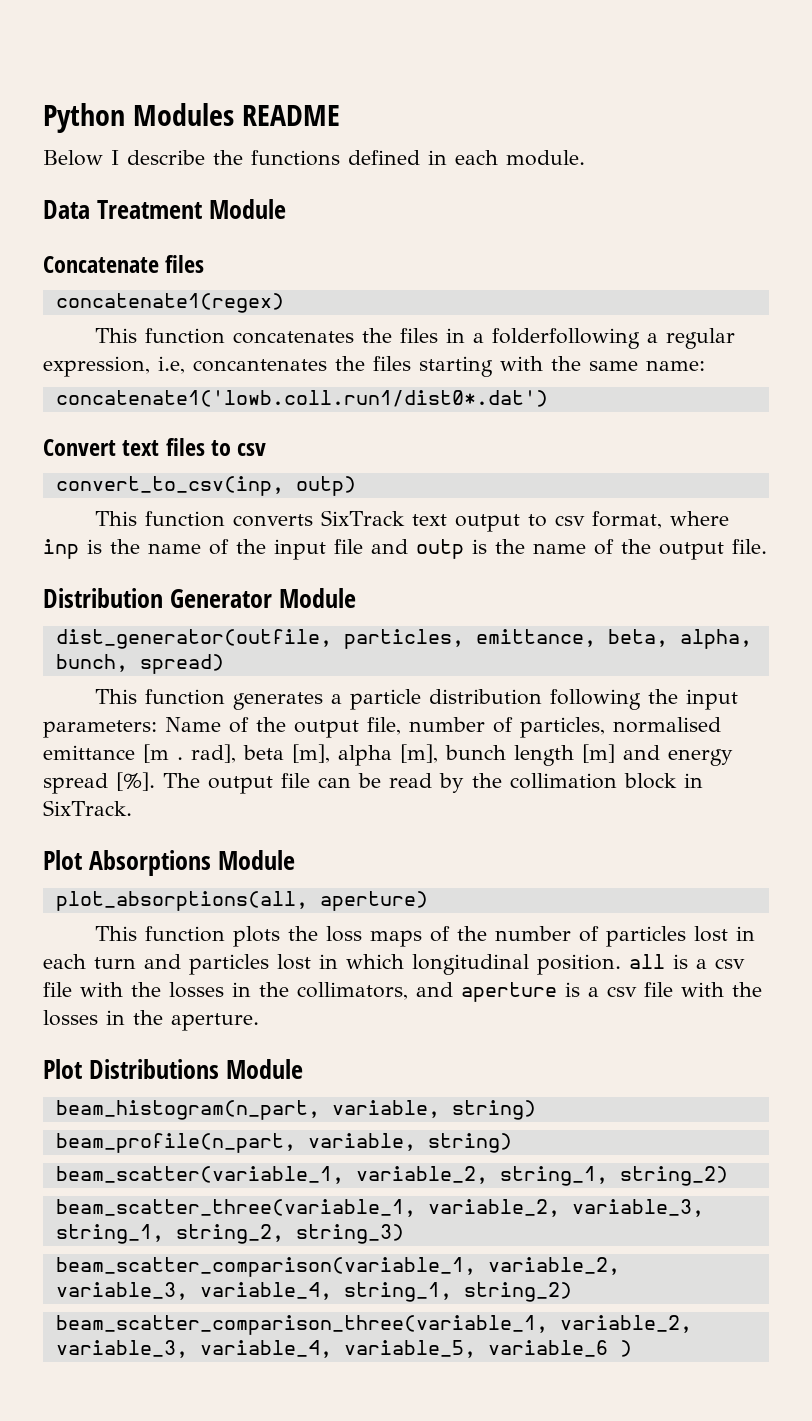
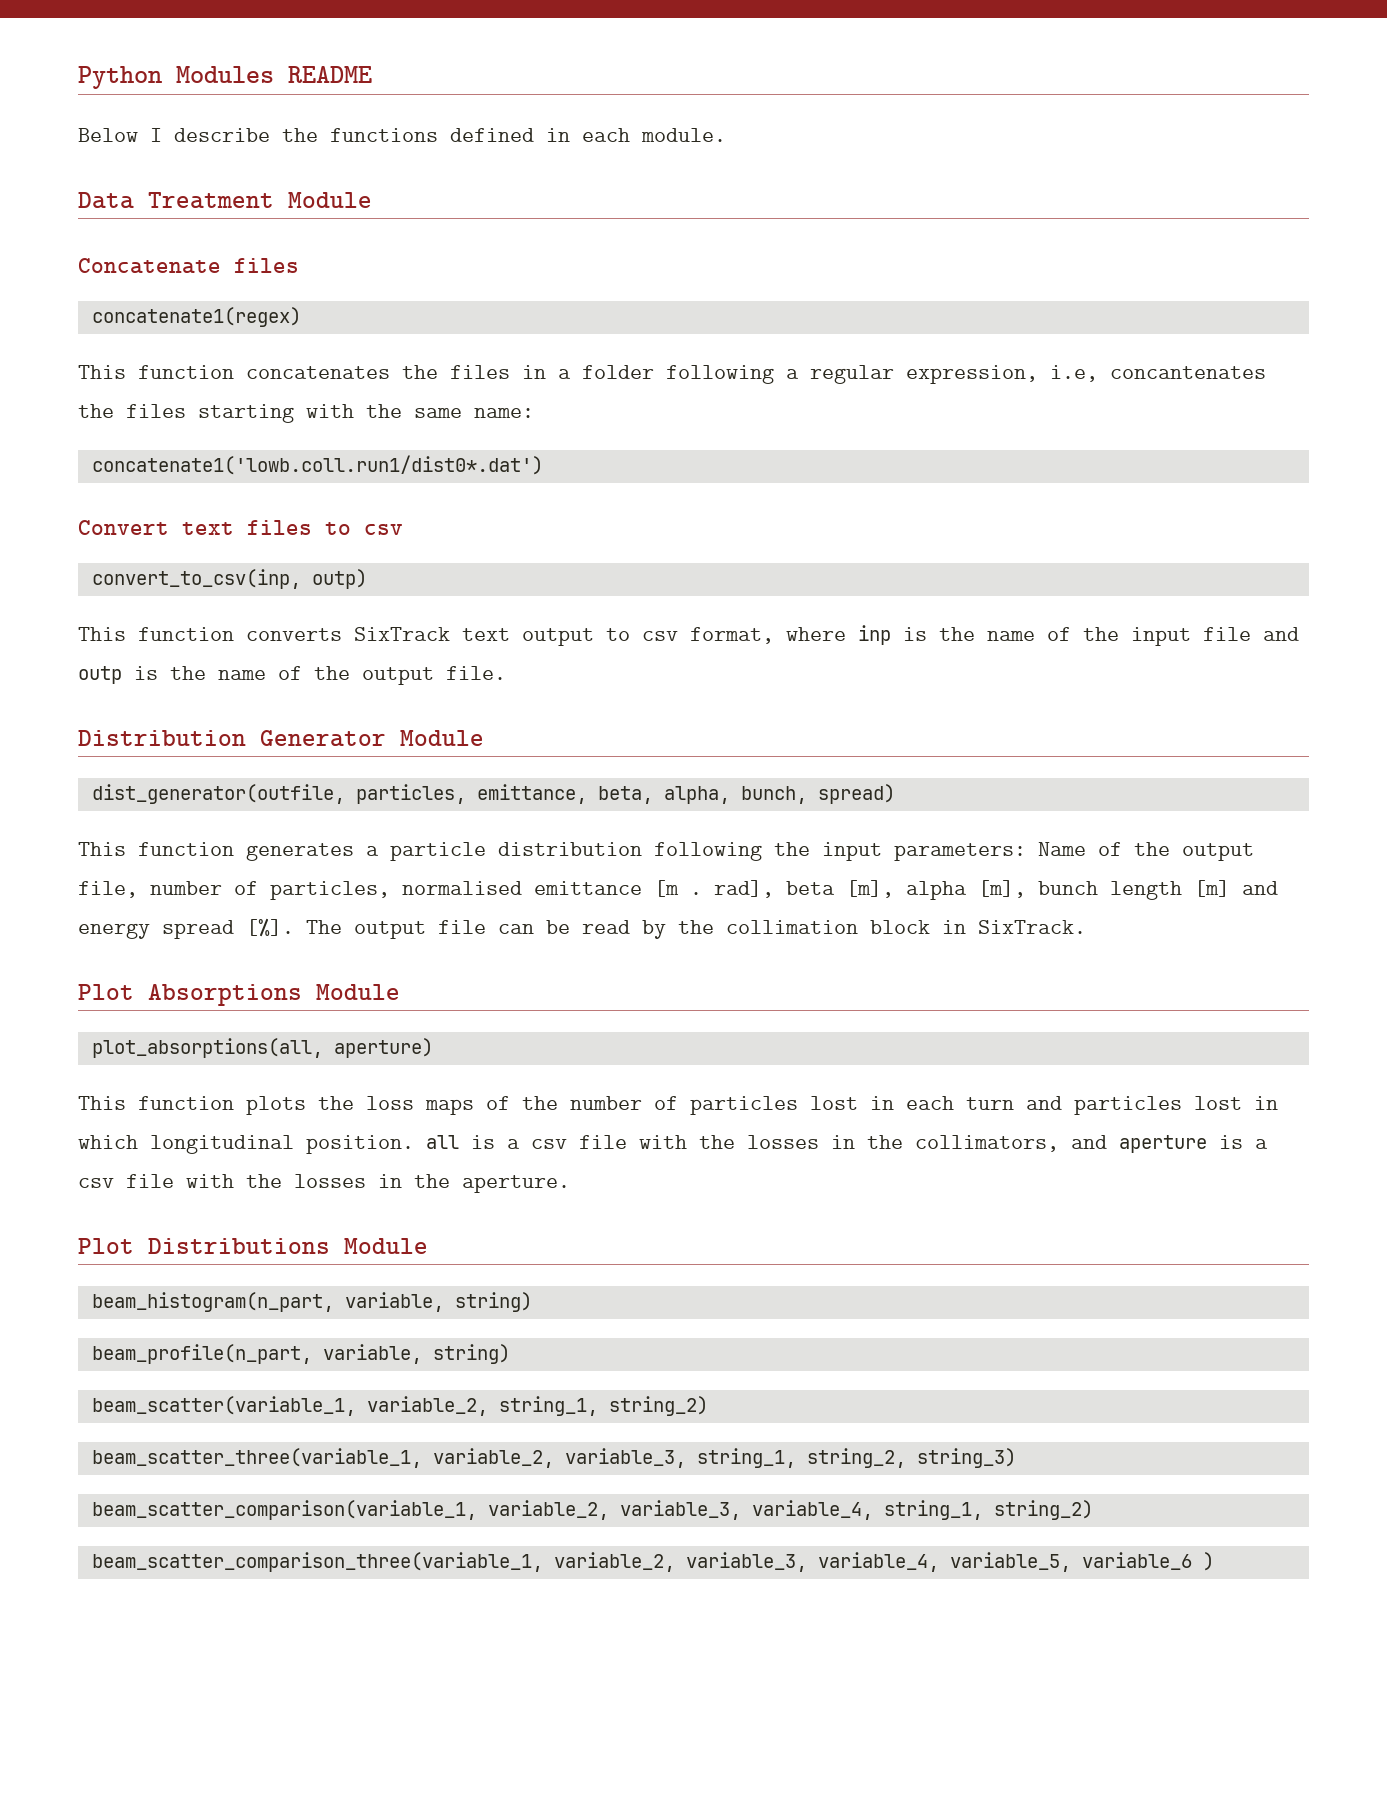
[491,328,640,349] folderfollowing -> [582,365,774,384] folder following

